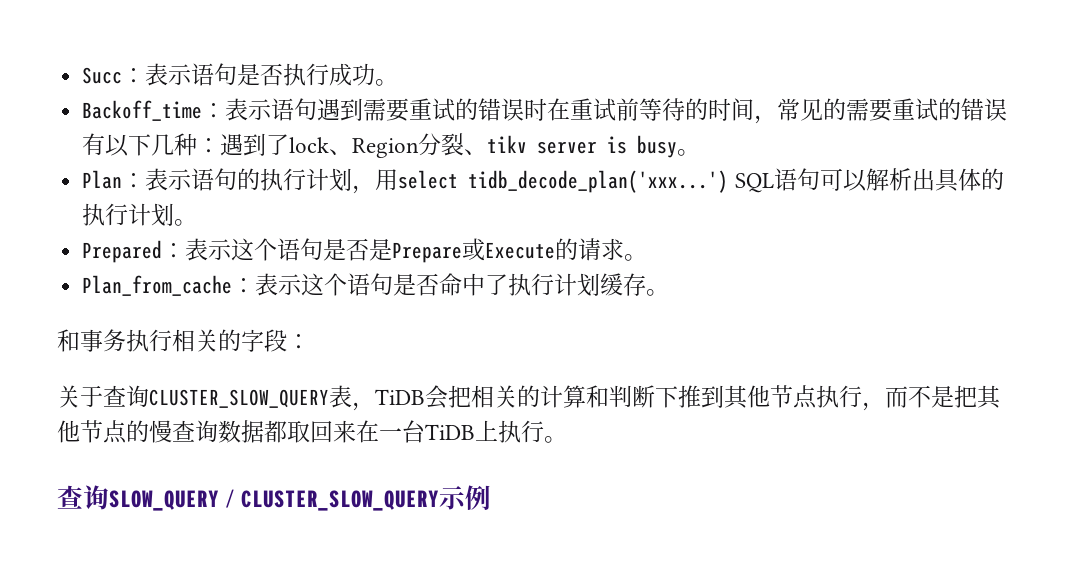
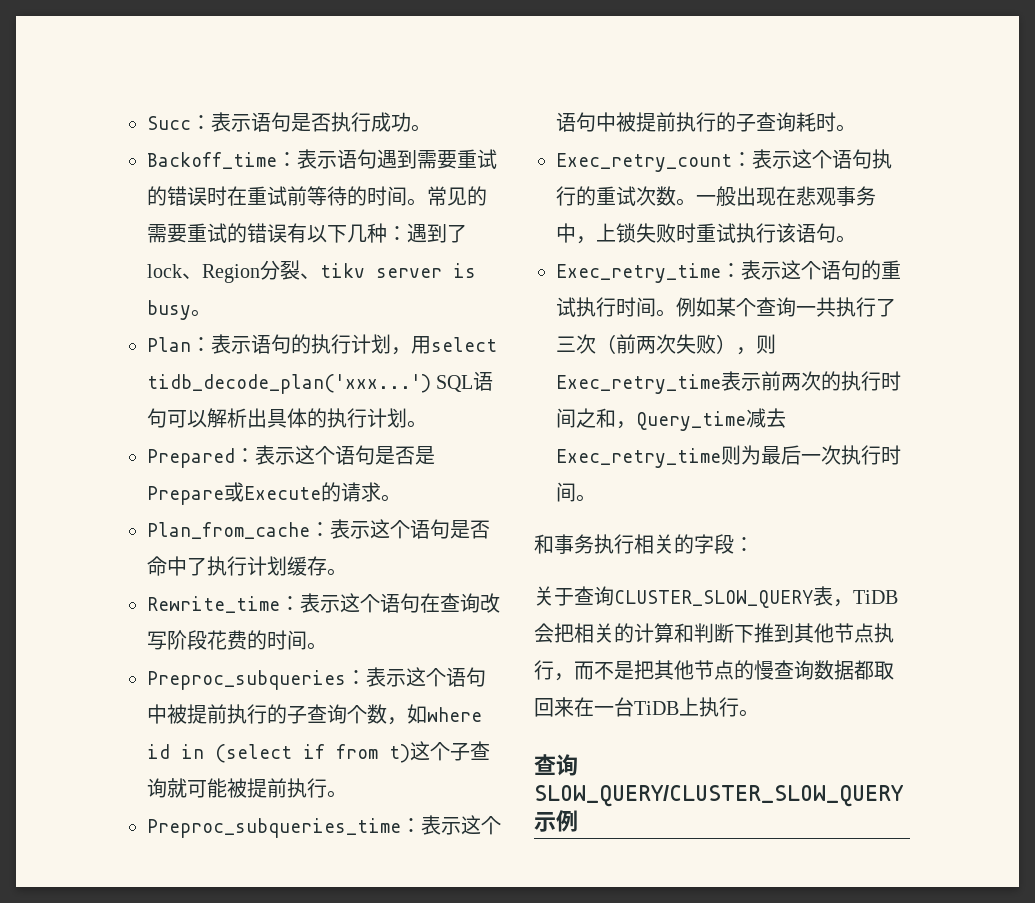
[754,115,778,124] ， -> [407,198,427,206] 。
(670, 292) none -> [147,593,500,613] [147,630,327,650] [147,667,486,690] [147,704,482,725] [147,741,490,763] [147,778,347,798] [147,815,501,838] [556,112,856,132] [556,149,892,172] [556,186,876,206] [556,223,856,244] [556,260,901,283] [556,297,896,317] [556,334,776,355] [556,371,901,394] [556,408,786,431] [556,445,901,468] [556,482,596,502] // Rewrite_time：表示这个语句在查询改写阶段花费的时间。 // Preproc_subqueries：表示这个语句中被提前执行的子查询个数，如where id in (select if from t)这个子查询就可能被提前执行。 // Preproc_subqueries_time：表示这个语句中被提前执行的子查询耗时。 // Exec_retry_count：表示这个语句执行的重试次数。一般出现在悲观事务中，上锁失败时重试执行该语句。 // Exec_retry_time：表示这个语句的重试执行时间。例如某个查询一共执行了三次（前两次失败），则Exec_retry_time表示前两次的执行时间之和，Query_time减去Exec_retry_time则为最后一次执行时间。
[109,489,439,511] SLOW_QUERY / CLUSTER_SLOW_QUERY -> [534,785,904,807] SLOW_QUERY/CLUSTER_SLOW_QUERY

